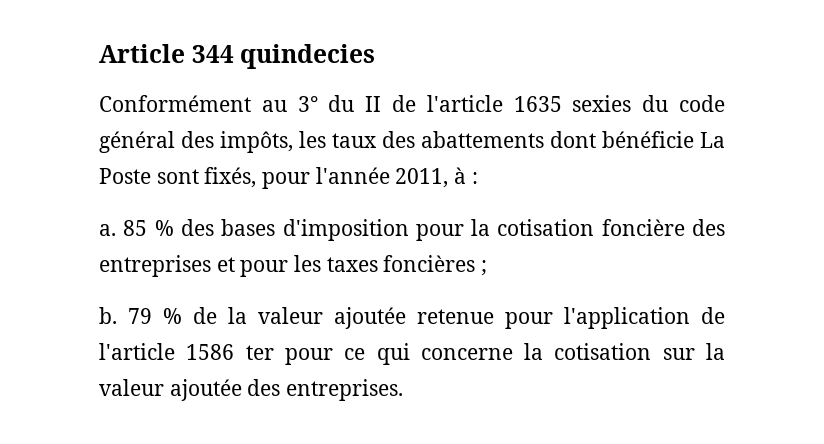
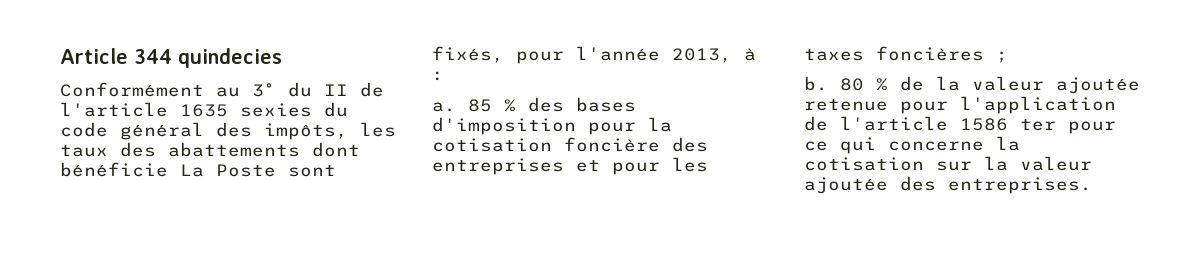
[395,168,449,188] 2011, -> [672,48,732,63] 2013,
[128,308,152,324] 79 -> [840,78,864,91] 80

